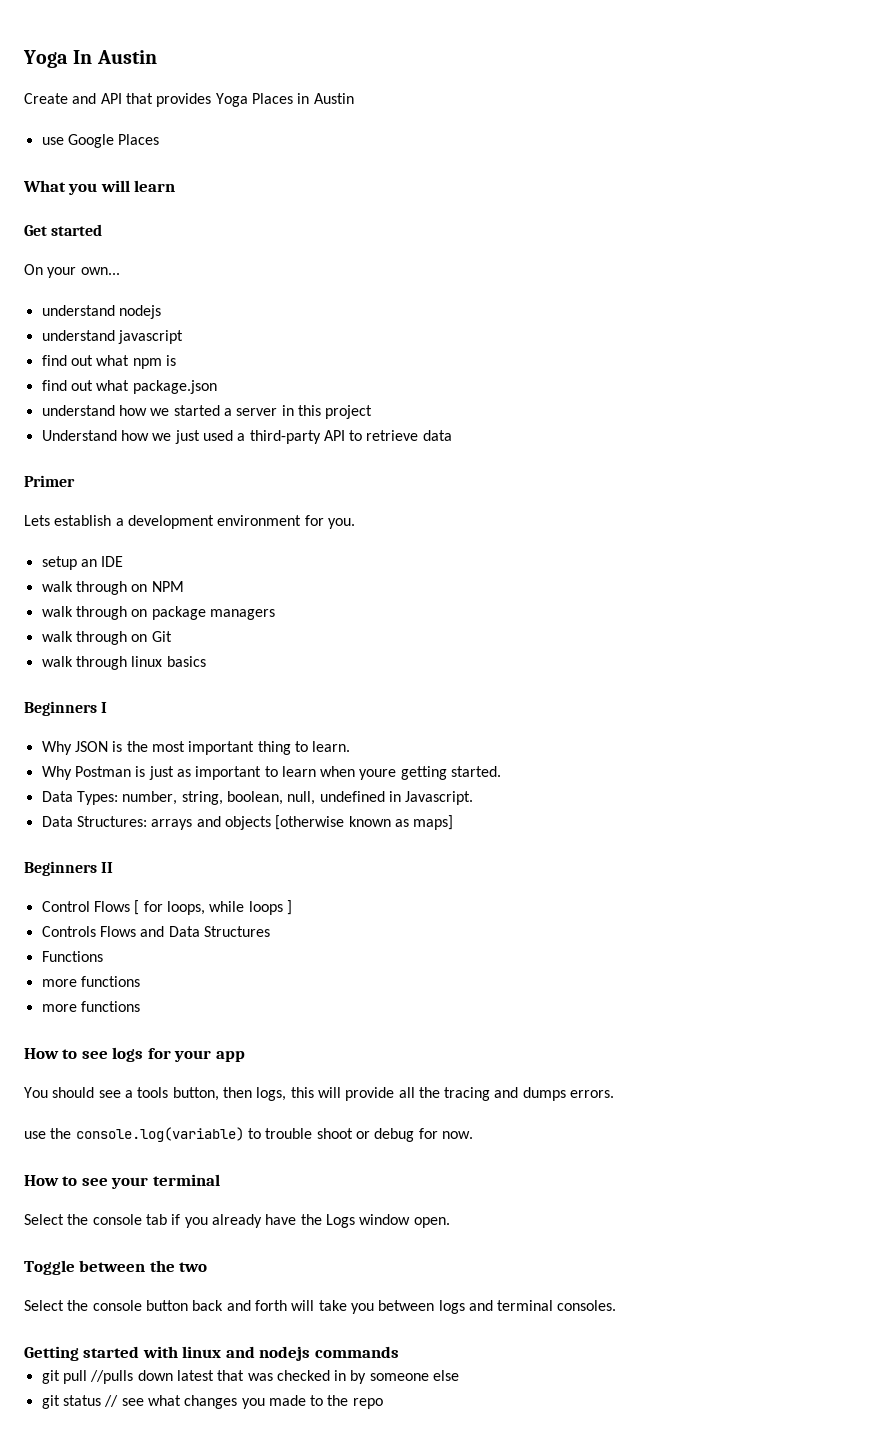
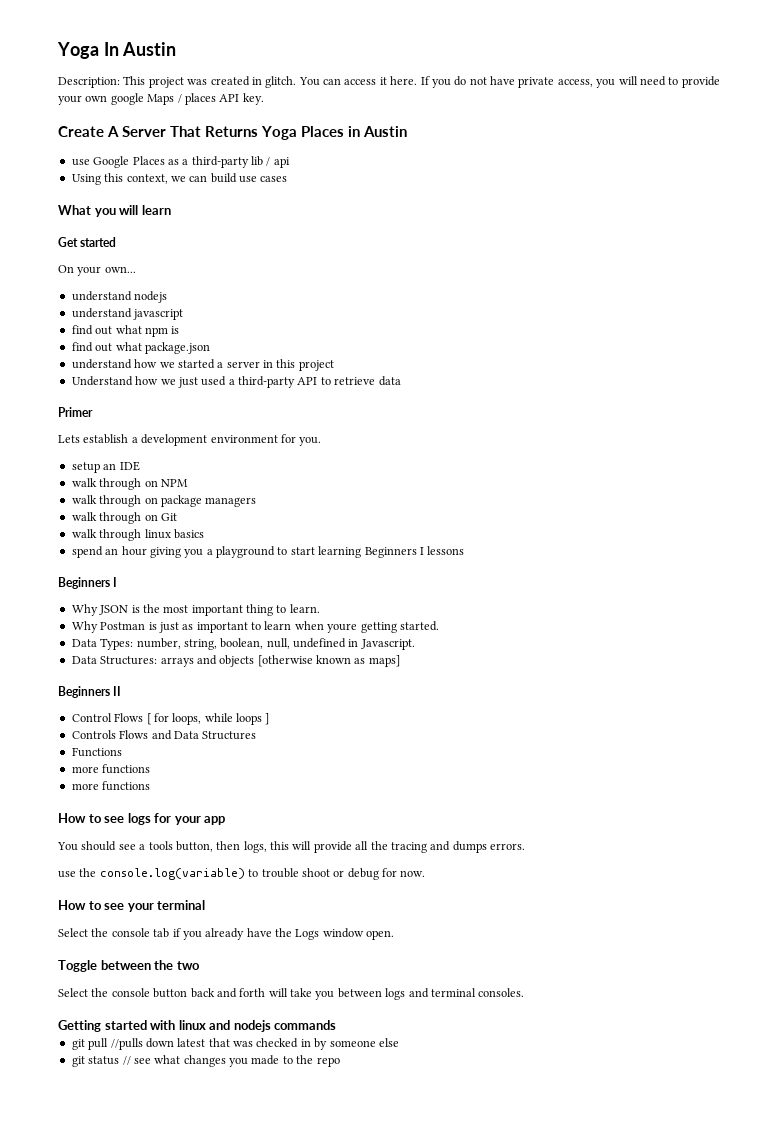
[24,93,212,107] Create and API that provides -> [58,76,720,88] [58,93,264,105] [58,126,259,137] Description: This project was created in glitch. You can access it here. If you do not have private access, you will need to provide your own google Maps / places API key. // Create A Server That Returns
(160, 139) none -> [167,156,290,168] [71,173,288,185] as a third-party lib / api // Using this context, we can build use cases
(206, 661) none -> [71,546,465,558] // spend an hour giving you a playground to start learning Beginners I lessons

